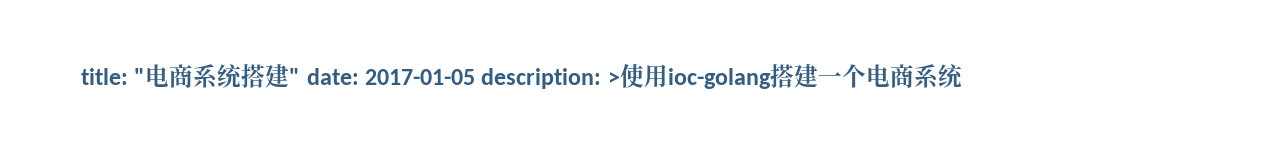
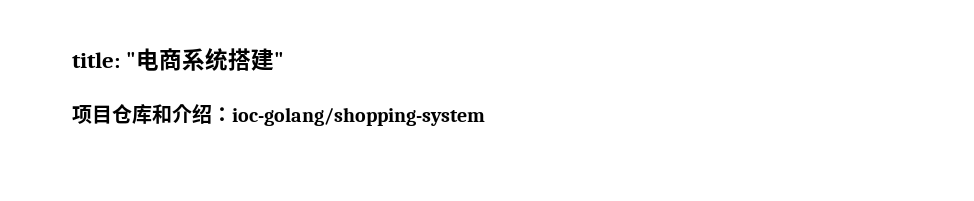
[306,64,963,89] date: 2017-01-05 description: >使用ioc-golang搭建一个电商系统 -> [72,104,485,126] // 项目仓库和介绍：ioc-golang/shopping-system

